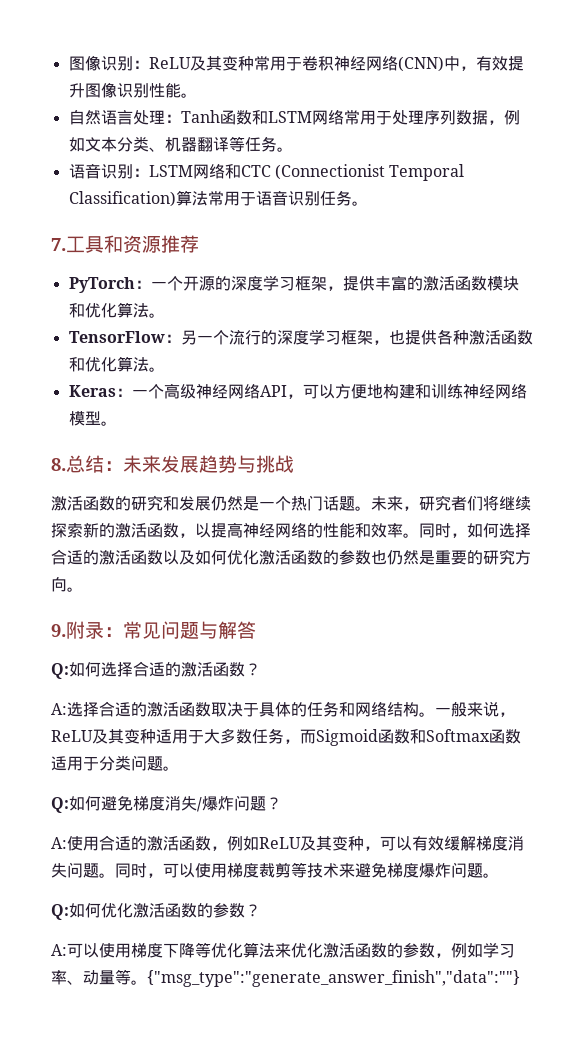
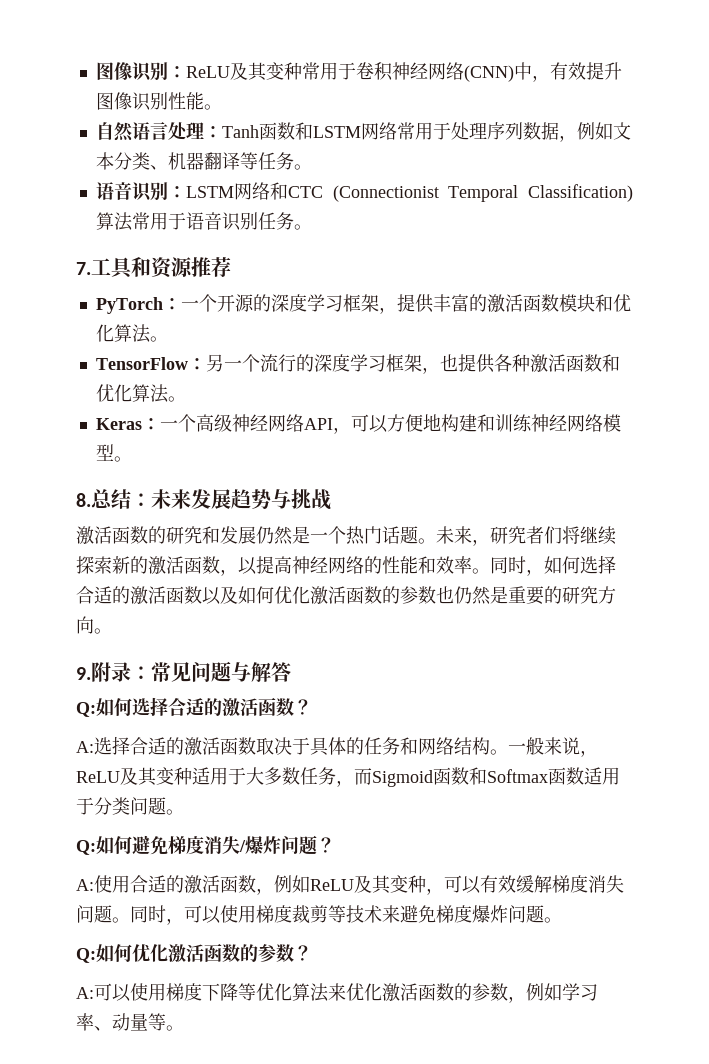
[147,970,520,987] {"msg_type":"generate_answer_finish","data":""} -> (184, 1028) none

